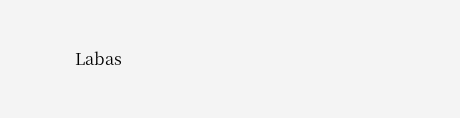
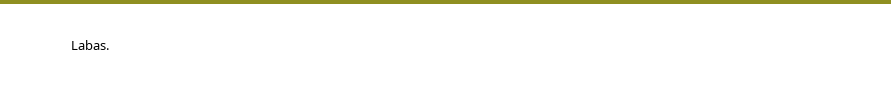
[75,51,122,65] Labas -> [71,40,109,50] Labas.

